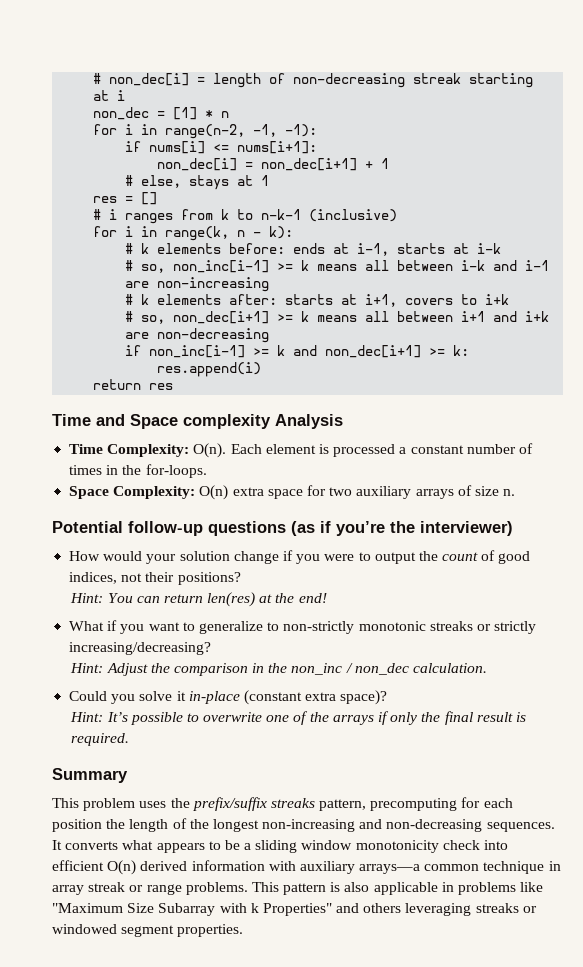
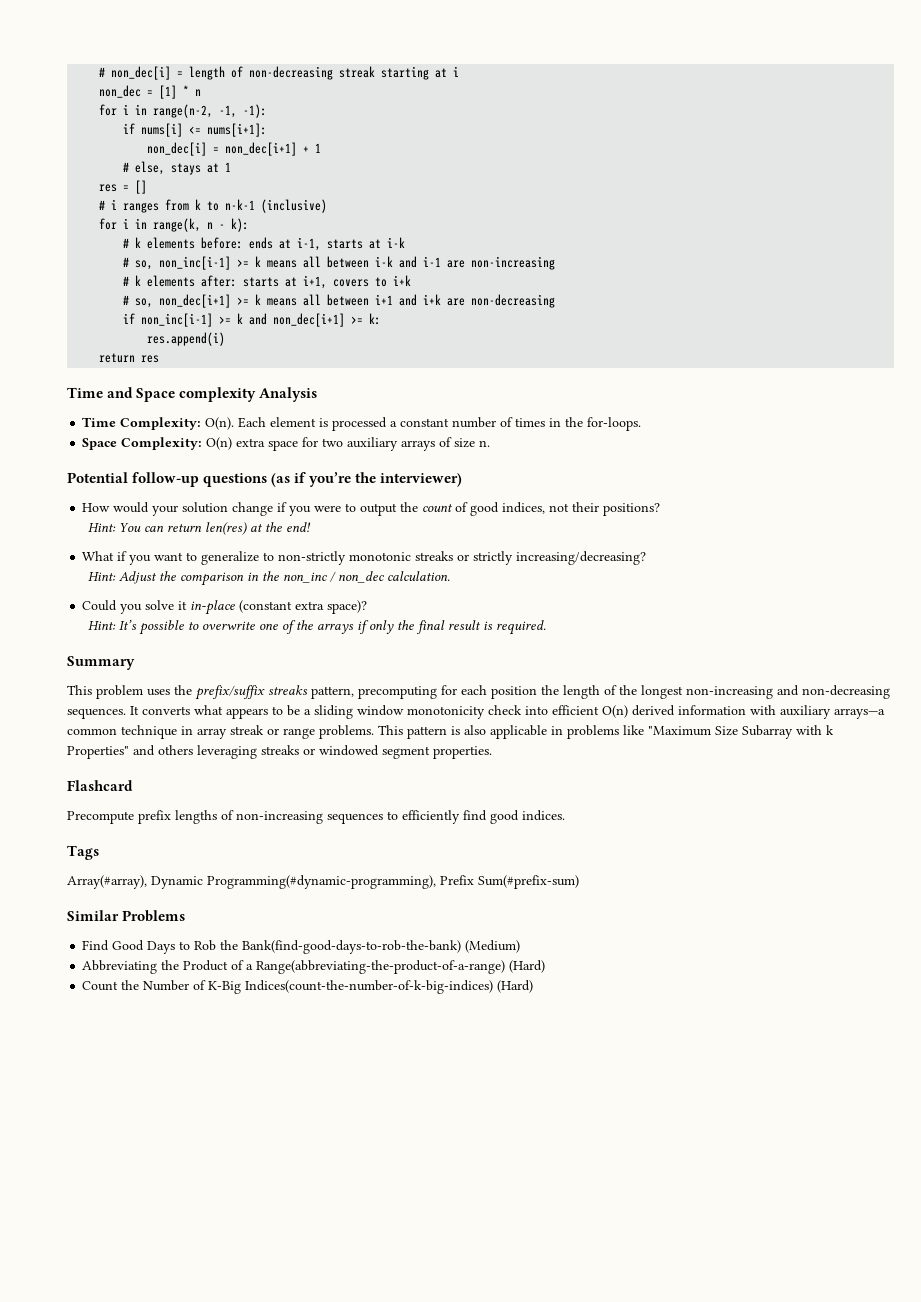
(244, 930) none -> [67,780,133,791] [67,810,565,824] [67,845,99,860] [67,875,579,889] [67,910,186,922] [82,940,521,954] [82,960,546,974] [82,980,534,994] // Flashcard // Precompute prefix lengths of non-increasing sequences to efficiently find good indices. // Tags // Array(#array), Dynamic Programming(#dynamic-programming), Prefix Sum(#prefix-sum) // Similar Problems // Find Good Days to Rob the Bank(find-good-days-to-rob-the-bank) (Medium) // Abbreviating the Product of a Range(abbreviating-the-product-of-a-range) (Hard) // Count the Number of K-Big Indices(count-the-number-of-k-big-indices) (Hard)

